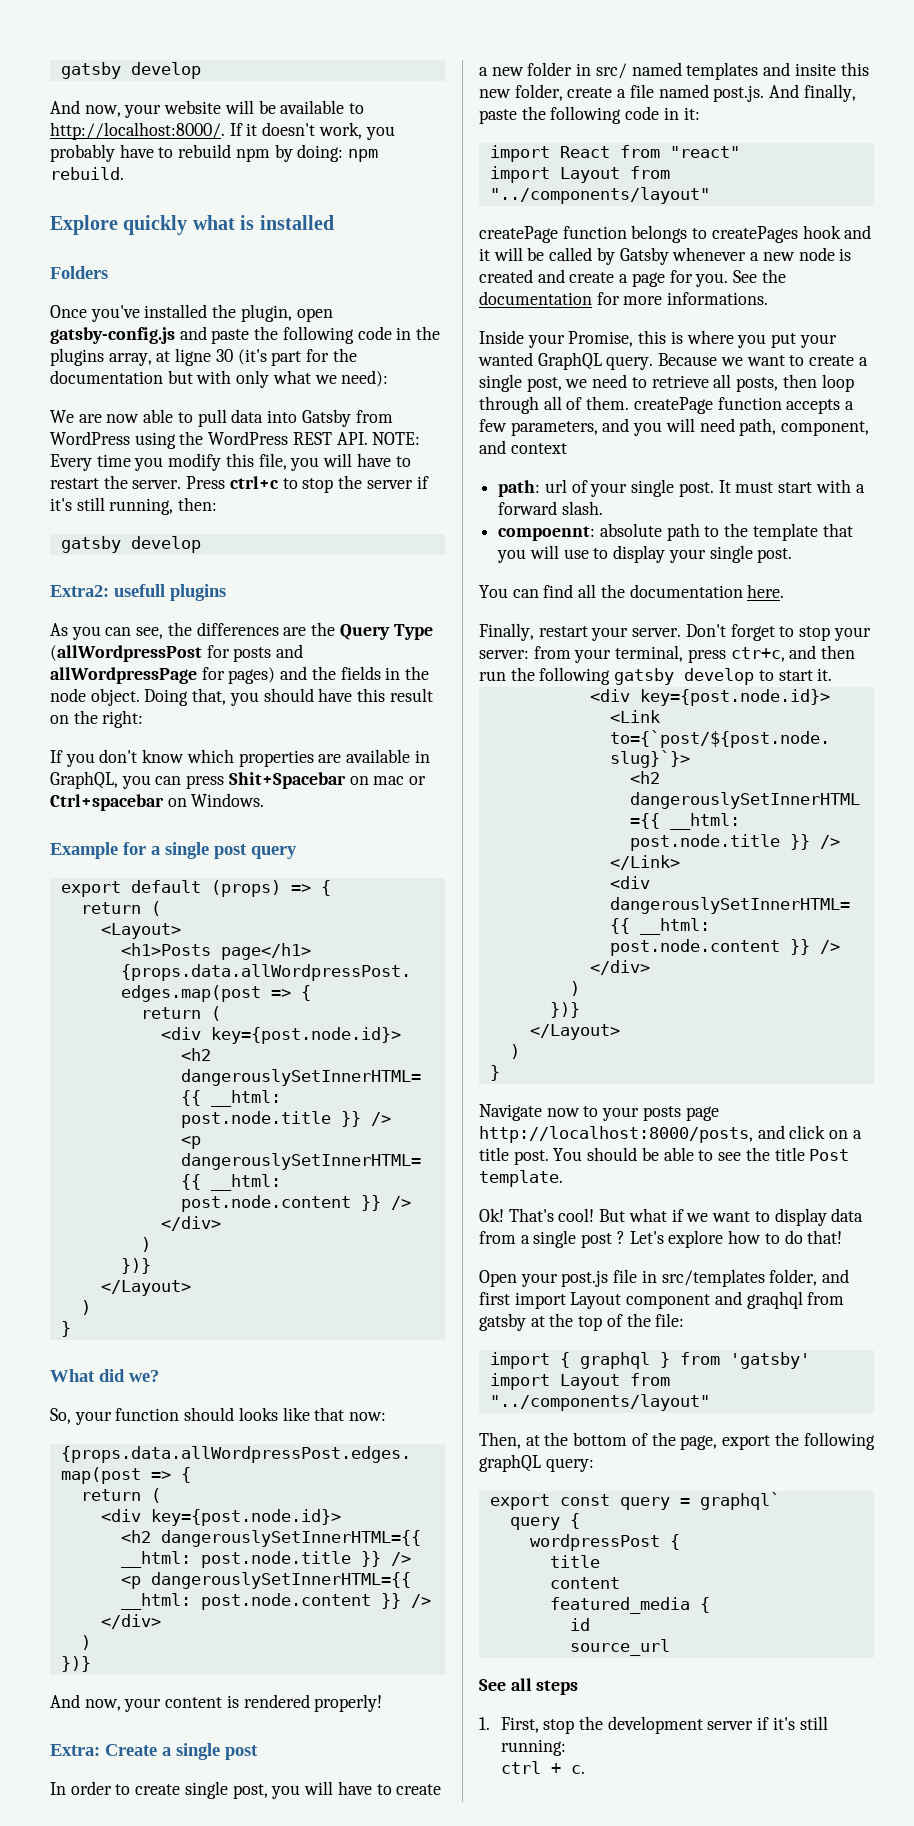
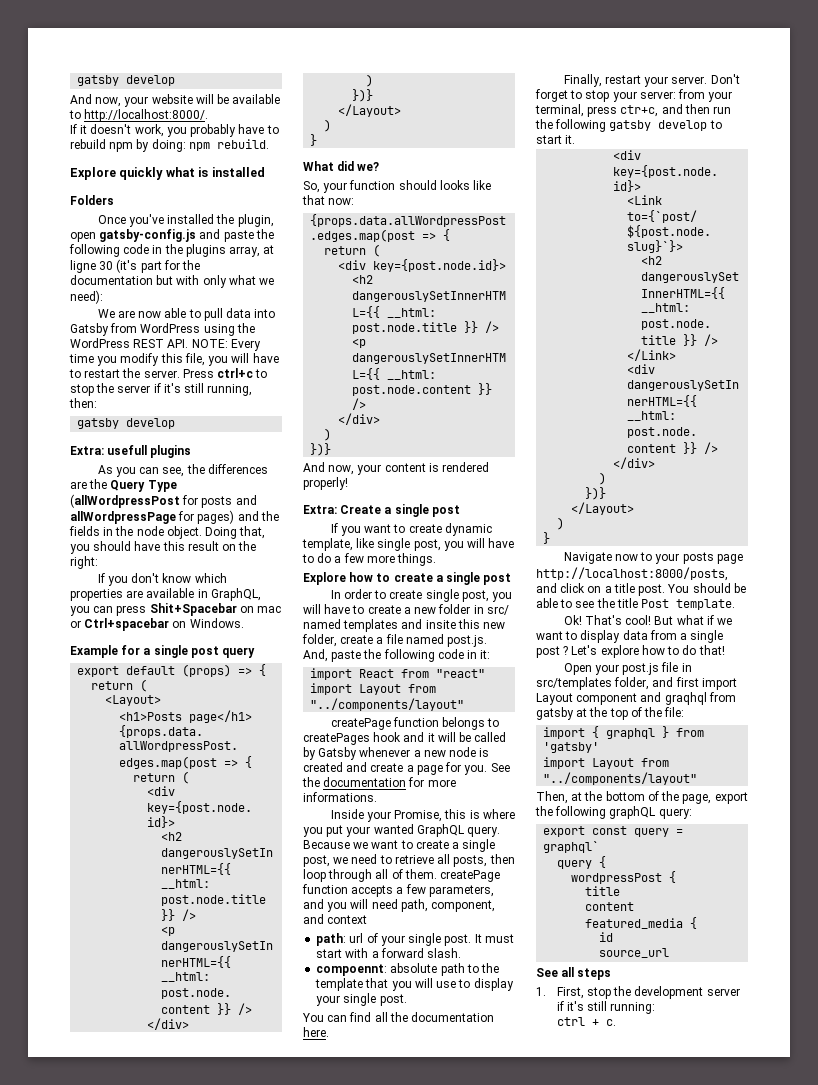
(225, 131) none -> (209, 115) //
[50,585,109,597] Extra2: -> [70,446,104,455] Extra:
(258, 1752) none -> [330,523,492,536] [302,538,515,551] [302,553,437,566] [303,572,512,585] // If you want to create dynamic template, like single post, you will have to do a few more things. // Explore how to create a single post
[769,84,856,102] And finally, -> [303,649,328,662] And,

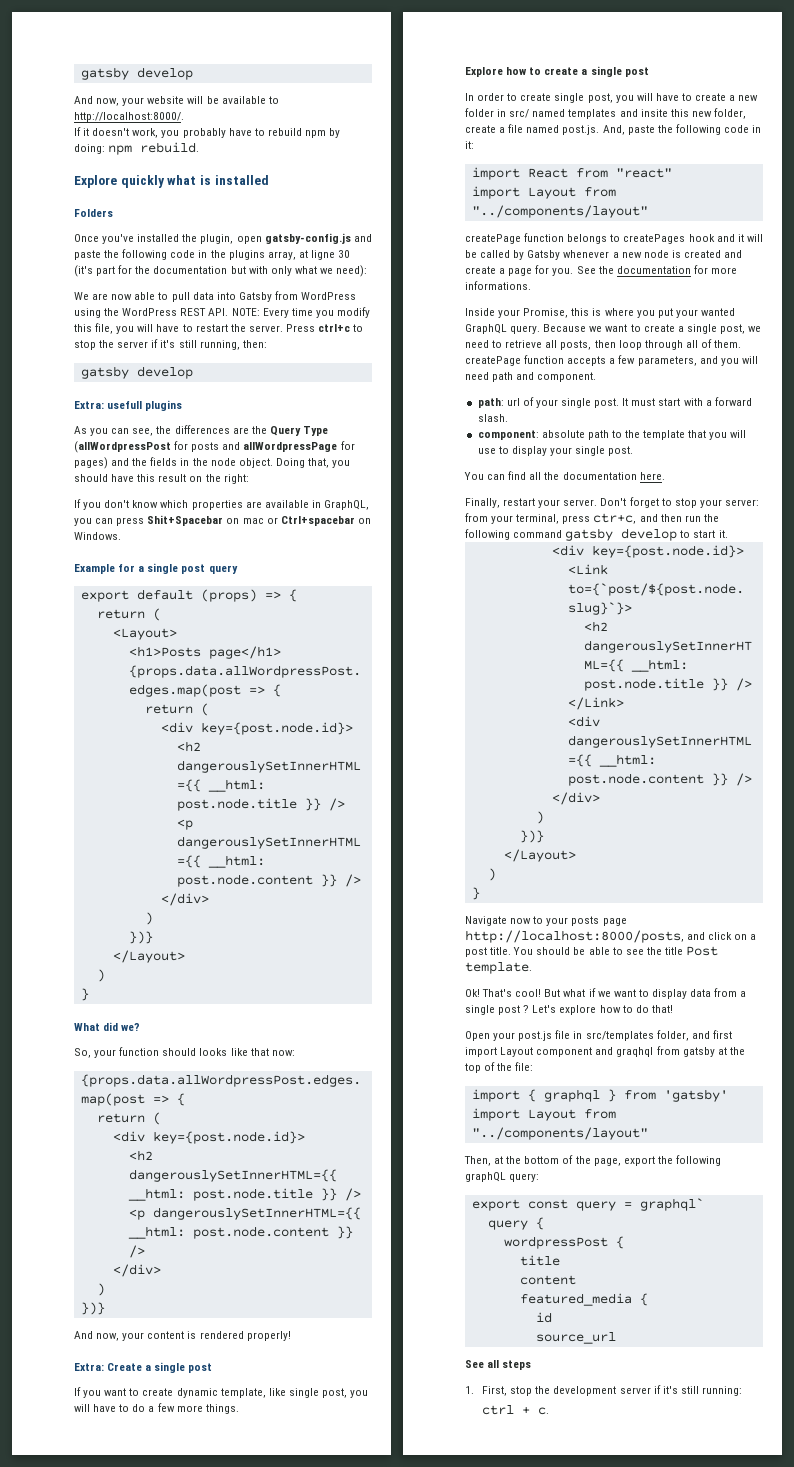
[400,899,496,912] [303,914,368,924] path, component, and context -> [492,372,597,382] path and component.
[316,964,388,976] compoennt: -> [477,430,539,440] component:
(607, 125) none -> [513,530,563,538] command
[613,583,666,596] title post. -> [465,947,512,957] post title.

